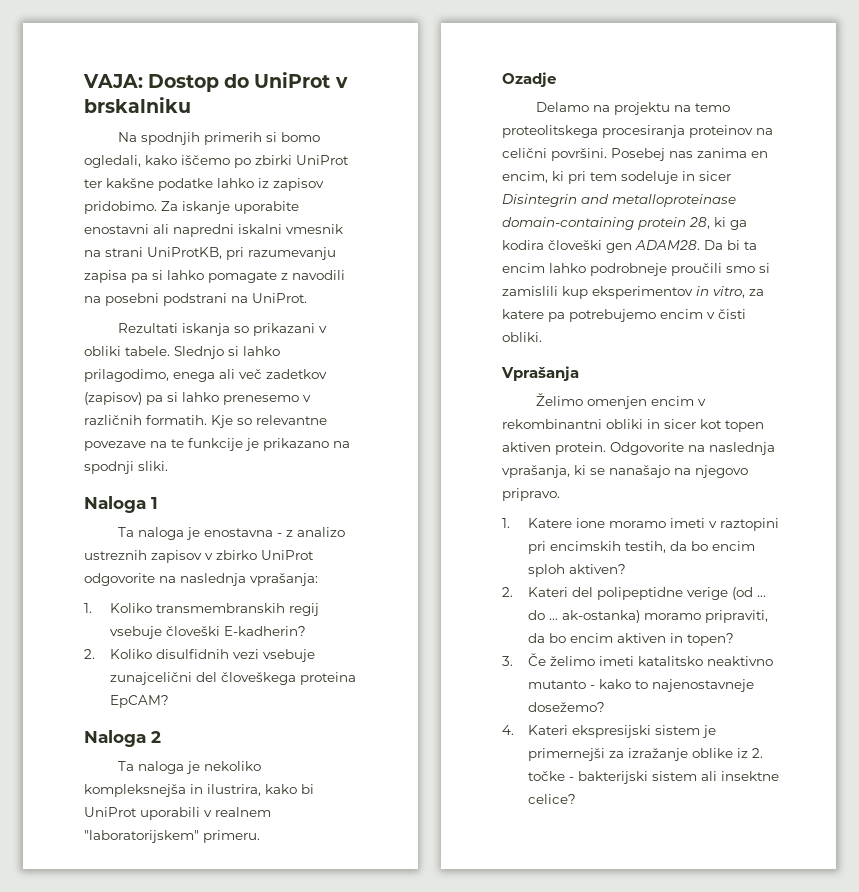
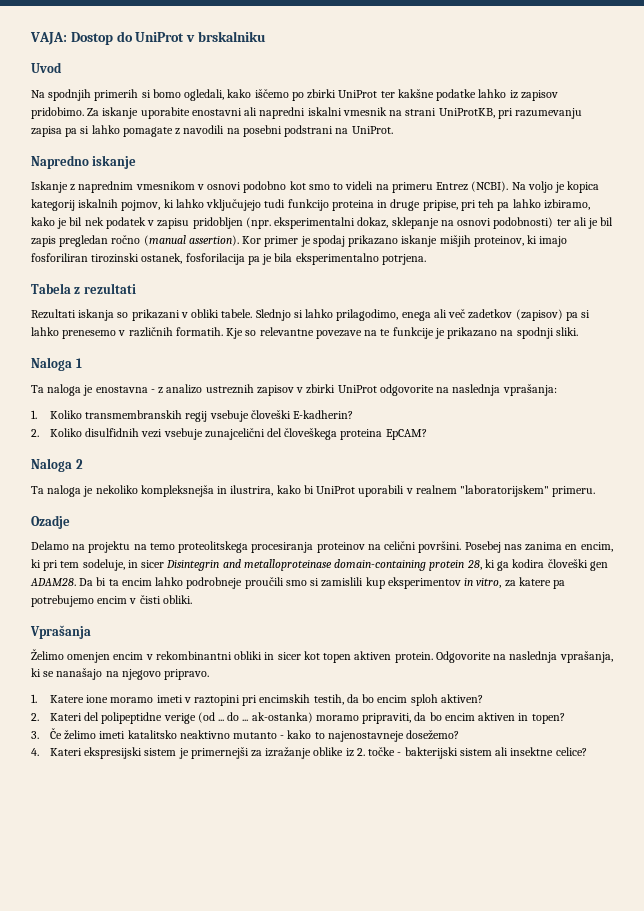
(191, 105) none -> [31,62,62,73] // Uvod
(307, 298) none -> [31,155,137,169] [31,181,600,193] [31,199,590,211] [31,217,614,229] [31,235,568,247] [31,253,426,265] [31,283,136,294] // Napredno iskanje // Iskanje z naprednim vmesnikom v osnovi podobno kot smo to videli na primeru Entrez (NCBI). Na voljo je kopica kategorij iskalnih pojmov, ki lahko vključujejo tudi funkcijo proteina in druge pripise, pri teh pa lahko izbiramo, kako je bil nek podatek v zapisu pridobljen (npr. eksperimentalni dokaz, sklepanje na osnovi podobnosti) ter ali je bil zapis pregledan ročno (manual assertion). Kor primer je spodaj prikazano iskanje mišjih proteinov, ki imajo fosforiliran tirozinski ostanek, fosforilacija pa je bila eksperimentalno potrjena. // Tabela z rezultati
[216,550,257,560] zbirko -> [306,384,336,394] zbirki
[621,171,678,184] sodeluje -> [82,559,125,571] sodeluje,

